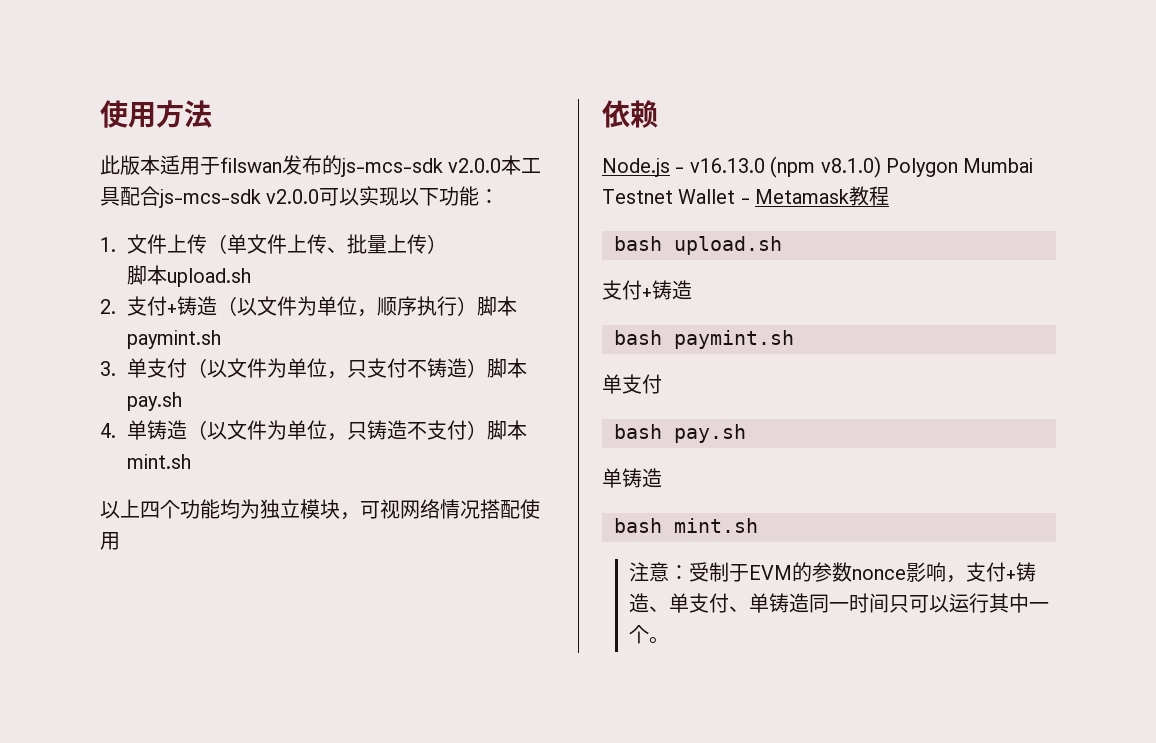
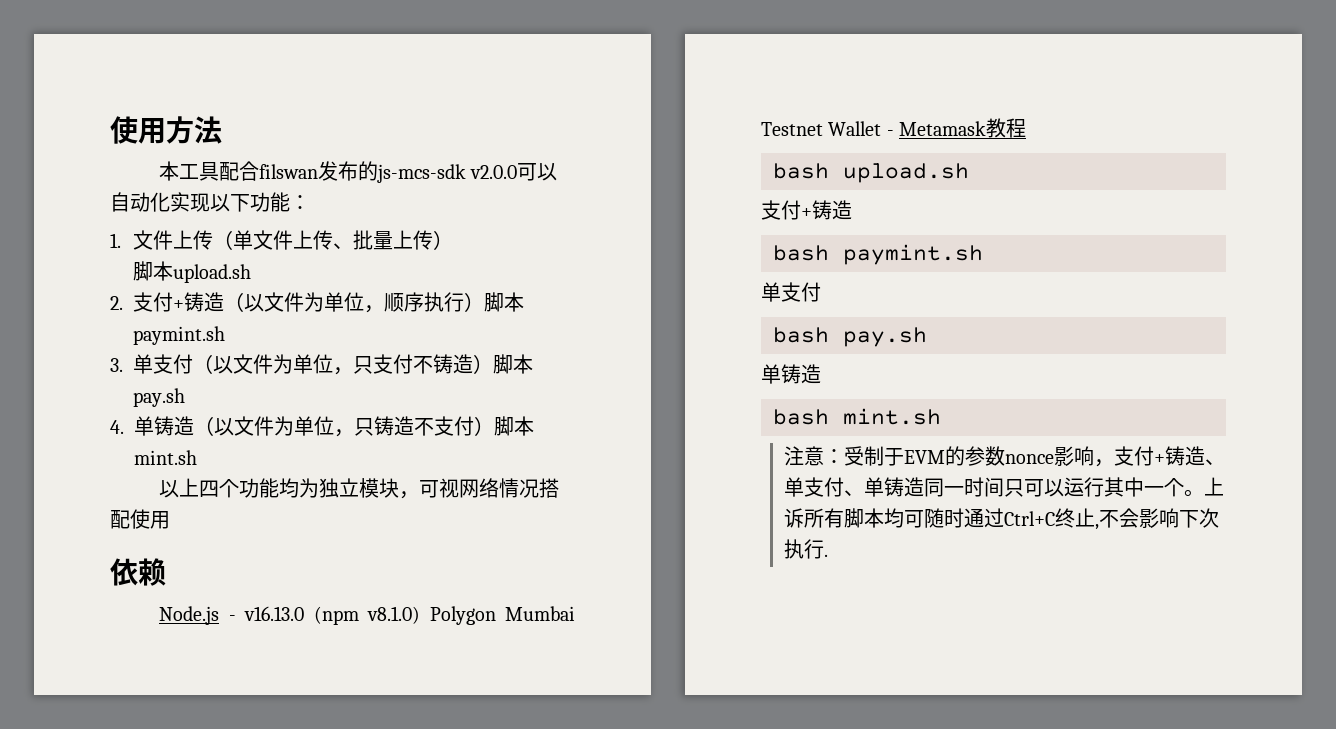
[100,155,220,175] 此版本适用于 -> [159,161,260,181] 本工具配合
[501,155,542,175] [100,186,360,208] 本工具配合js-mcs-sdk v2.0.0可以 -> [517,163,558,181] [110,192,170,212] 可以自动化
(670, 640) none -> [1203,477,1224,496] [783,508,1219,530] [783,539,828,559] 上诉所有脚本均可随时通过Ctrl+C终止,不会影响下次执行.

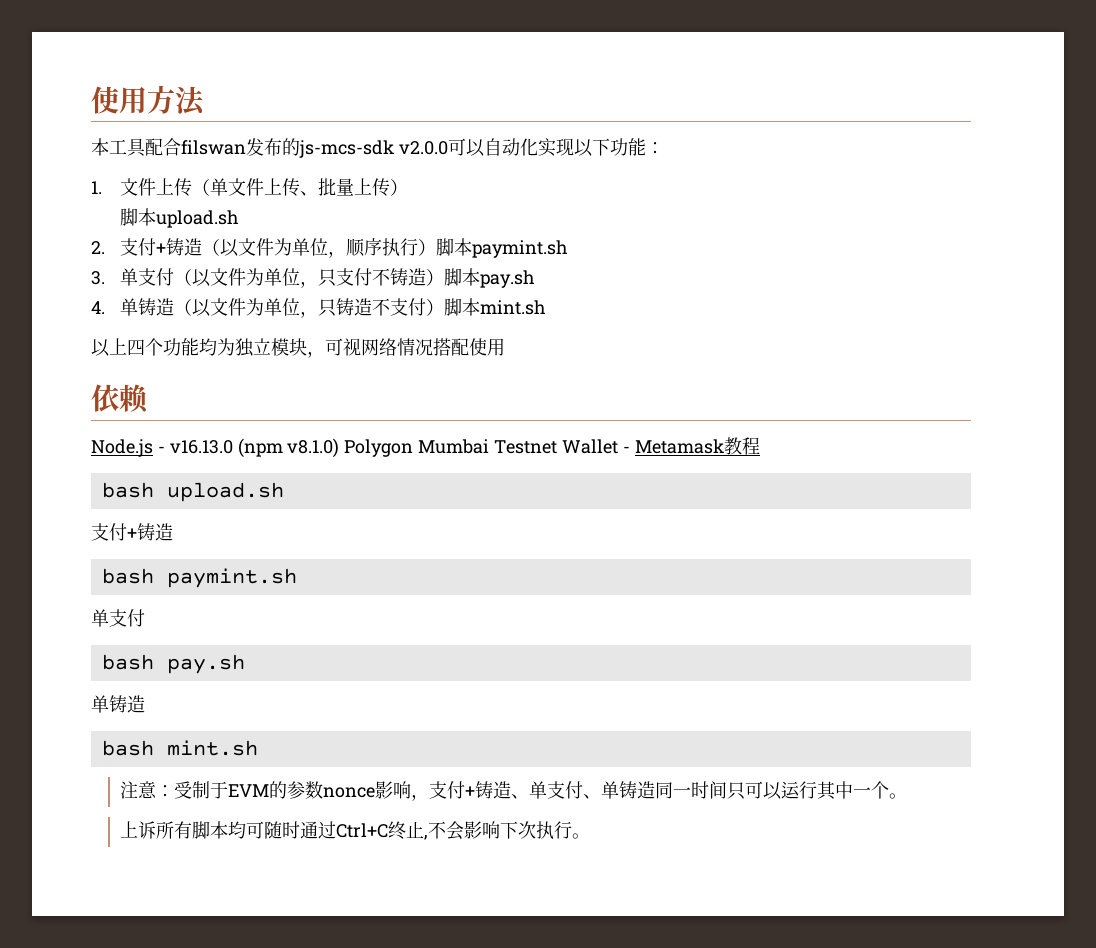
(1204, 493) none -> (908, 796) //
[823,554,828,557] . -> [572,833,591,839] 。

